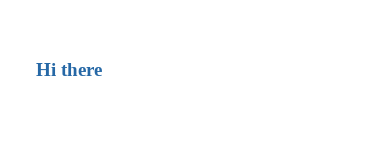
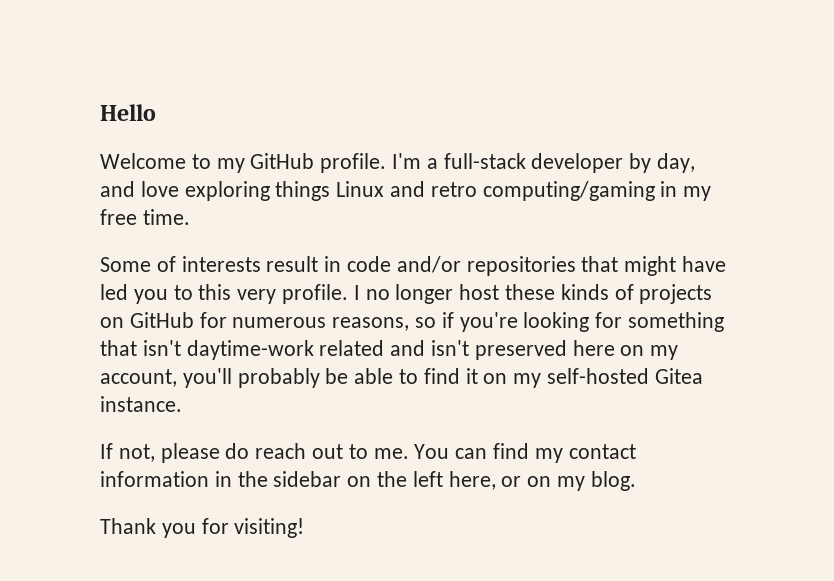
[36,63,103,76] Hi there -> [100,104,156,121] [100,153,696,173] [100,181,712,201] [100,209,190,225] [100,256,727,276] [100,284,713,304] [100,312,725,332] [100,340,679,360] [100,368,703,388] [100,396,182,412] [100,443,636,463] [100,471,636,491] [100,518,305,538] Hello // Welcome to my GitHub profile. I'm a full-stack developer by day, and love exploring things Linux and retro computing/gaming in my free time. // Some of interests result in code and/or repositories that might have led you to this very profile. I no longer host these kinds of projects on GitHub for numerous reasons, so if you're looking for something that isn't daytime-work related and isn't preserved here on my account, you'll probably be able to find it on my self-hosted Gitea instance. // If not, please do reach out to me. You can find my contact information in the sidebar on the left here, or on my blog. // Thank you for visiting!

